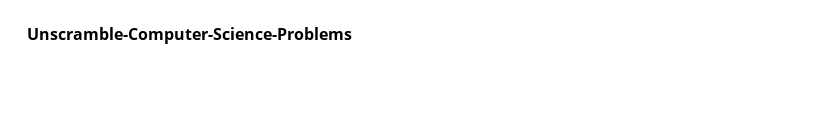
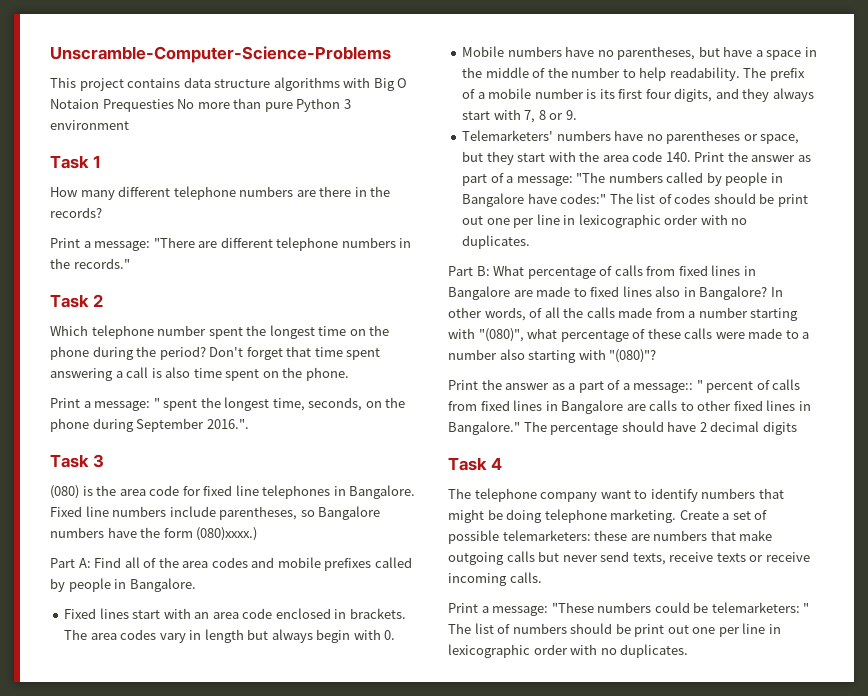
(352, 35) none -> [50,77,408,91] [50,98,351,112] [50,120,129,130] [50,155,101,169] [50,186,391,200] [50,207,102,218] [50,237,412,251] [50,258,130,269] [50,294,103,308] [50,325,390,339] [50,346,381,360] [50,367,349,381] [50,397,406,411] [50,418,249,432] [50,454,104,468] [50,485,416,499] [50,506,381,520] [50,527,258,541] [50,557,412,571] [50,578,196,592] [64,608,406,619] [64,629,396,643] [462,46,817,60] [462,67,805,81] [462,88,814,102] [462,109,577,123] [462,130,800,144] [462,151,811,165] [462,172,783,186] [462,193,808,207] [462,214,748,228] [462,235,531,249] [448,265,756,279] [448,286,783,300] [448,307,799,321] [448,328,810,342] [448,349,657,363] [448,379,801,393] [448,400,811,414] [448,421,797,435] [448,457,502,471] [448,488,784,502] [448,509,768,523] [448,530,773,544] [448,551,810,565] [448,572,542,586] [448,602,810,616] [448,623,781,637] [448,644,689,658] // This project contains data structure algorithms with Big O Notaion Prequesties No more than pure Python 3 environment // Task 1 // How many different telephone numbers are there in the records? // Print a message: "There are different telephone numbers in the records." // Task 2 // Which telephone number spent the longest time on the phone during the period? Don't forget that time spent answering a call is also time spent on the phone. // Print a message: " spent the longest time, seconds, on the phone during September 2016.". // Task 3 // (080) is the area code for fixed line telephones in Bangalore. Fixed line numbers include parentheses, so Bangalore numbers have the form (080)xxxx.) // Part A: Find all of the area codes and mobile prefixes called by people in Bangalore. // Fixed lines start with an area code enclosed in brackets. The area codes vary in length but always begin with 0. // Mobile numbers have no parentheses, but have a space in the middle of the number to help readability. The prefix of a mobile number is its first four digits, and they always start with 7, 8 or 9. // Telemarketers' numbers have no parentheses or space, but they start with the area code 140. Print the answer as part of a message: "The numbers called by people in Bangalore have codes:" The list of codes should be print out one per line in lexicographic order with no duplicates. // Part B: What percentage of calls from fixed lines in Bangalore are made to fixed lines also in Bangalore? In other words, of all the calls made from a number starting with "(080)", what percentage of these calls were made to a number also starting with "(080)"? // Print the answer as a part of a message:: " percent of calls from fixed lines in Bangalore are calls to other fixed lines in Bangalore." The percentage should have 2 decimal digits // Task 4 // The telephone company want to identify numbers that might be doing telephone marketing. Create a set of possible telemarketers: these are numbers that make outgoing calls but never send texts, receive texts or receive incoming calls. // Print a message: "These numbers could be telemarketers: " The list of numbers should be print out one per line in lexicographic order with no duplicates.

